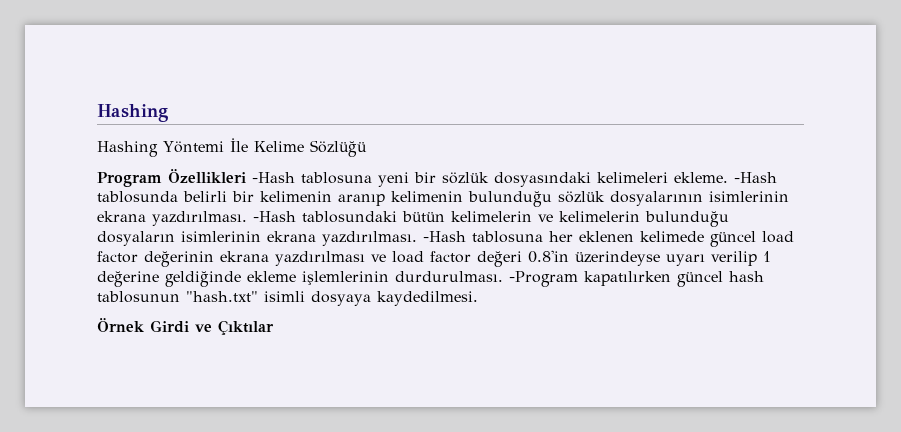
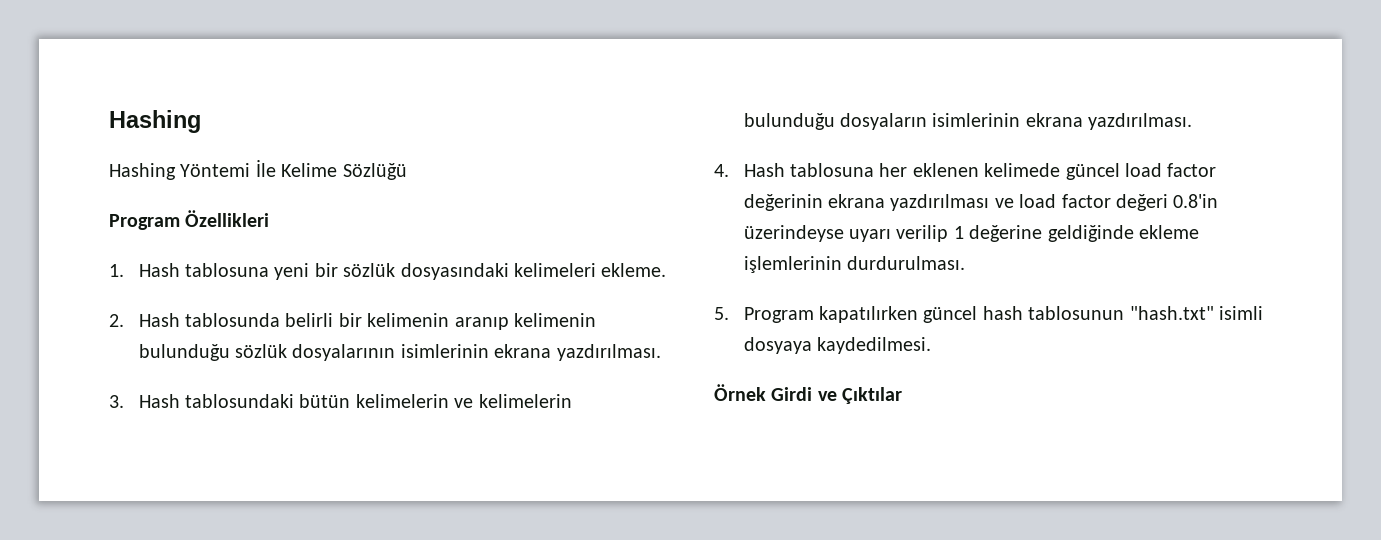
[252,172,295,183] -Hash -> [109,263,180,277] // 1. Hash
[734,172,777,183] -Hash -> [109,313,180,327] // 2. Hash
[253,211,296,222] -Hash -> [109,394,180,408] // 3. Hash
[423,231,466,242] -Hash -> [714,163,785,177] // 4. Hash
[509,271,578,287] -Program -> [714,307,814,323] // 5. Program

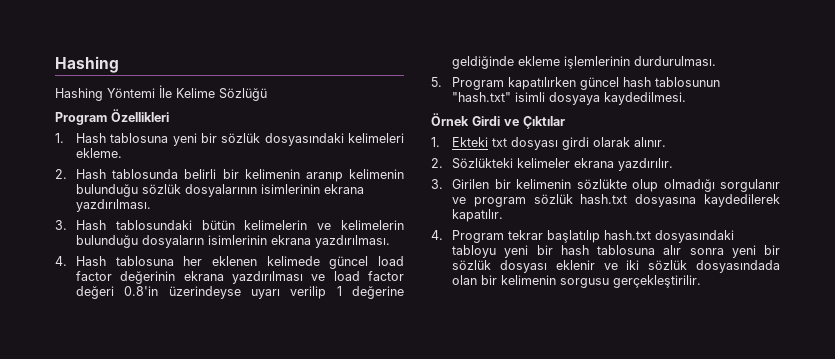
(903, 395) none -> [431,137,667,150] [431,158,674,171] [431,179,780,192] [452,194,780,207] [452,209,504,222] [431,230,735,243] [452,245,780,258] [452,260,780,273] [452,275,702,288] // 1. Ekteki txt dosyası girdi olarak alınır. // 2. Sözlükteki kelimeler ekrana yazdırılır. // 3. Girilen bir kelimenin sözlükte olup olmadığı sorgulanır ve program sözlük hash.txt dosyasına kaydedilerek kapatılır. // 4. Program tekrar başlatılıp hash.txt dosyasındaki tabloyu yeni bir hash tablosuna alır sonra yeni bir sözlük dosyası eklenir ve iki sözlük dosyasındada olan bir kelimenin sorgusu gerçekleştirilir.

